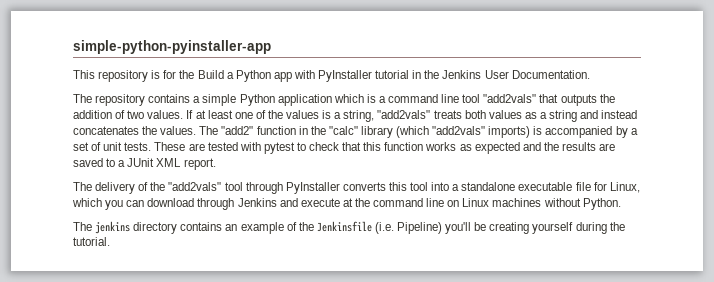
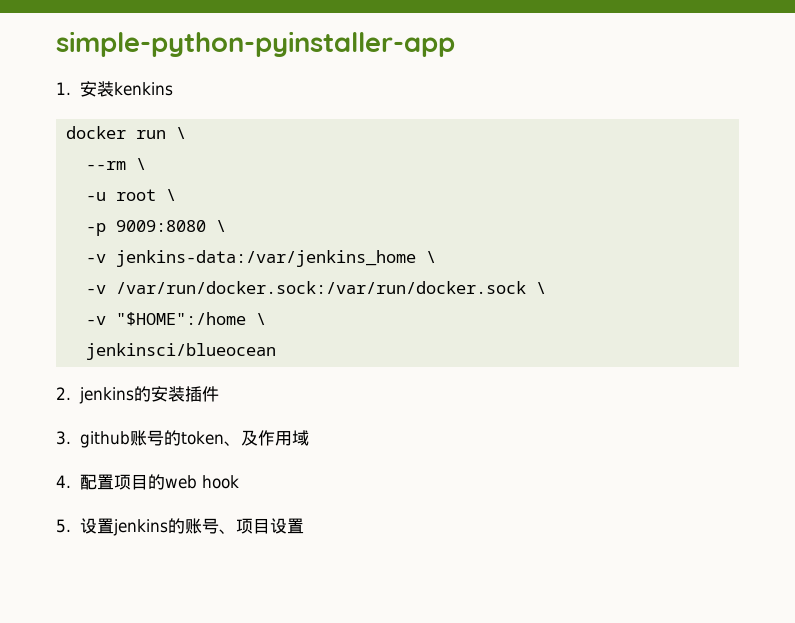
[73,70,590,82] [73,94,615,106] [73,110,638,122] [73,126,638,138] [73,142,616,154] [73,158,216,170] [73,182,640,194] [72,198,621,210] [73,221,625,234] [73,237,110,246] This repository is for the Build a Python app with PyInstaller tutorial in the Jenkins User Documentation. // The repository contains a simple Python application which is a command line tool "add2vals" that outputs the addition of two values. If at least one of the values is a string, "add2vals" treats both values as a string and instead concatenates the values. The "add2" function in the "calc" library (which "add2vals" imports) is accompanied by a set of unit tests. These are tested with pytest to check that this function works as expected and the results are saved to a JUnit XML report. // The delivery of the "add2vals" tool through PyInstaller converts this tool into a standalone executable file for Linux, which you can download through Jenkins and execute at the command line on Linux machines without Python. // The jenkins directory contains an example of the Jenkinsfile (i.e. Pipeline) you'll be creating yourself during the tutorial. -> [56,81,173,97] [66,126,187,139] [86,158,147,170] [86,189,177,201] [86,220,227,236] [86,250,437,267] [86,281,547,294] [86,312,267,326] [86,343,277,360] [56,386,219,404] [56,430,309,448] [56,474,239,490] [56,518,304,536] 1.安装kenkins // docker run \ // --rm \ // -u root \ // -p 9009:8080 \ // -v jenkins-data:/var/jenkins_home \ // -v /var/run/docker.sock:/var/run/docker.sock \ // -v "$HOME":/home \ // jenkinsci/blueocean // 2. jenkins的安装插件 // 3. github账号的token、及作用域 // 4.配置项目的web hook // 5.设置jenkins的账号、项目设置

